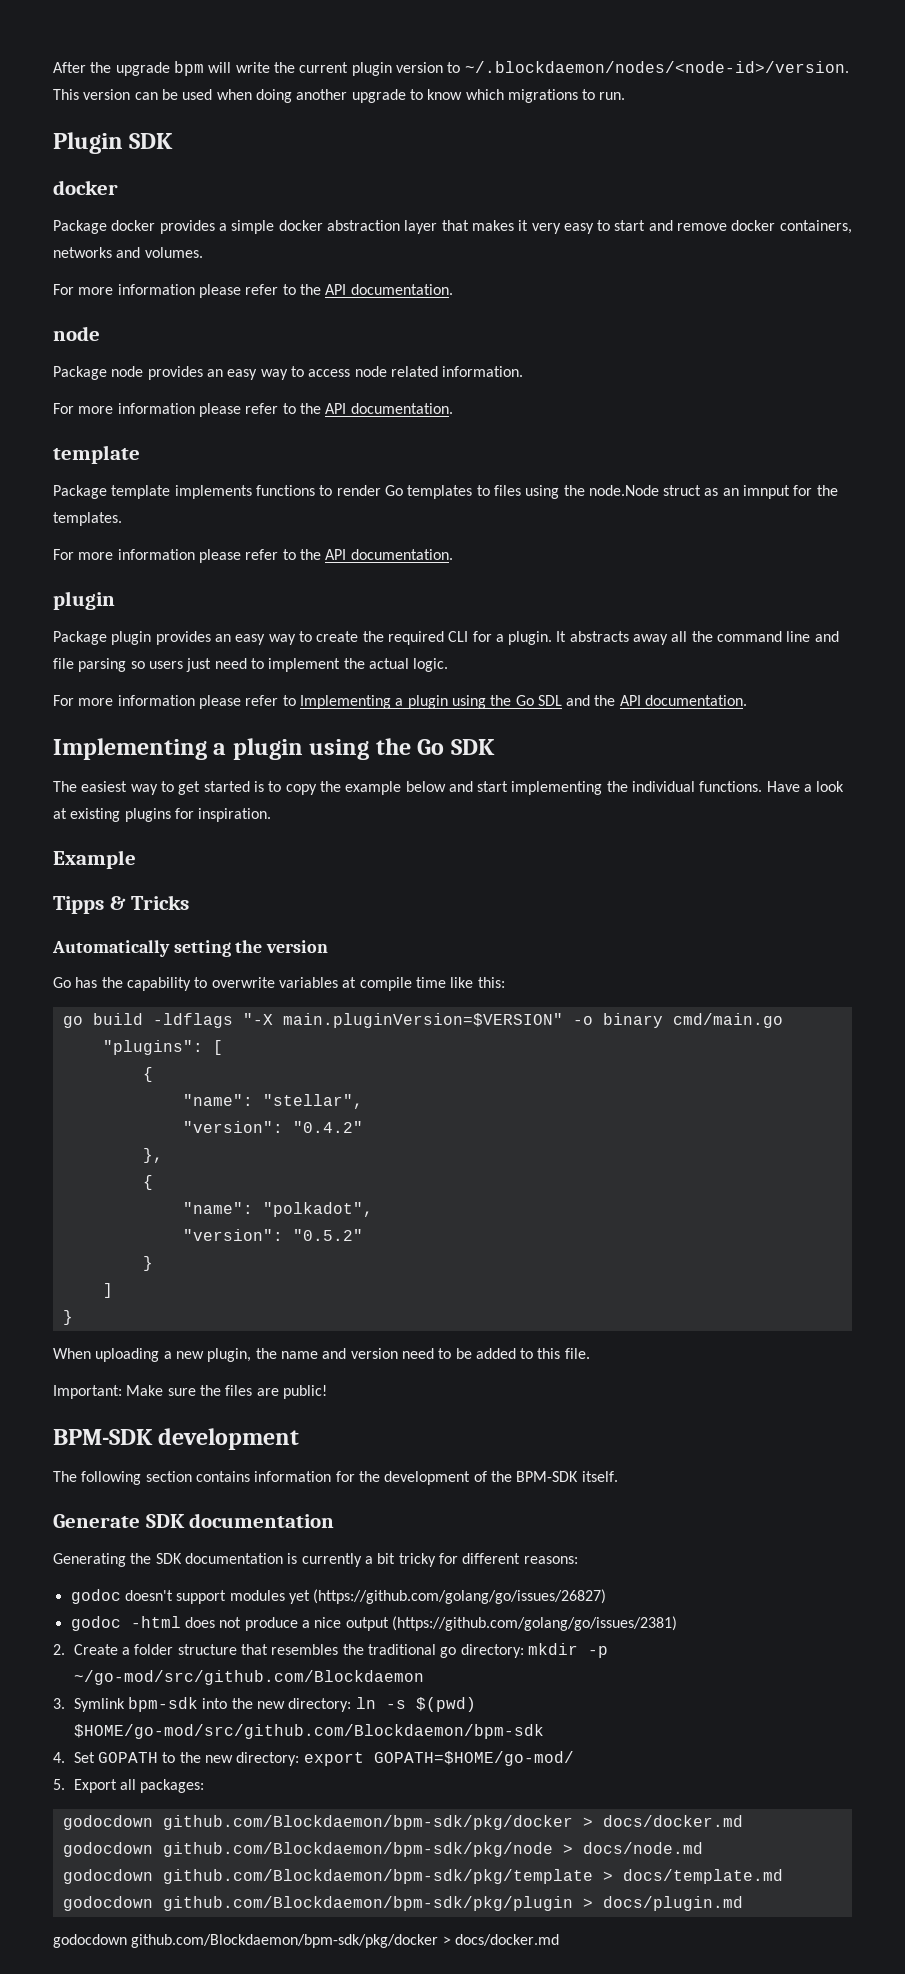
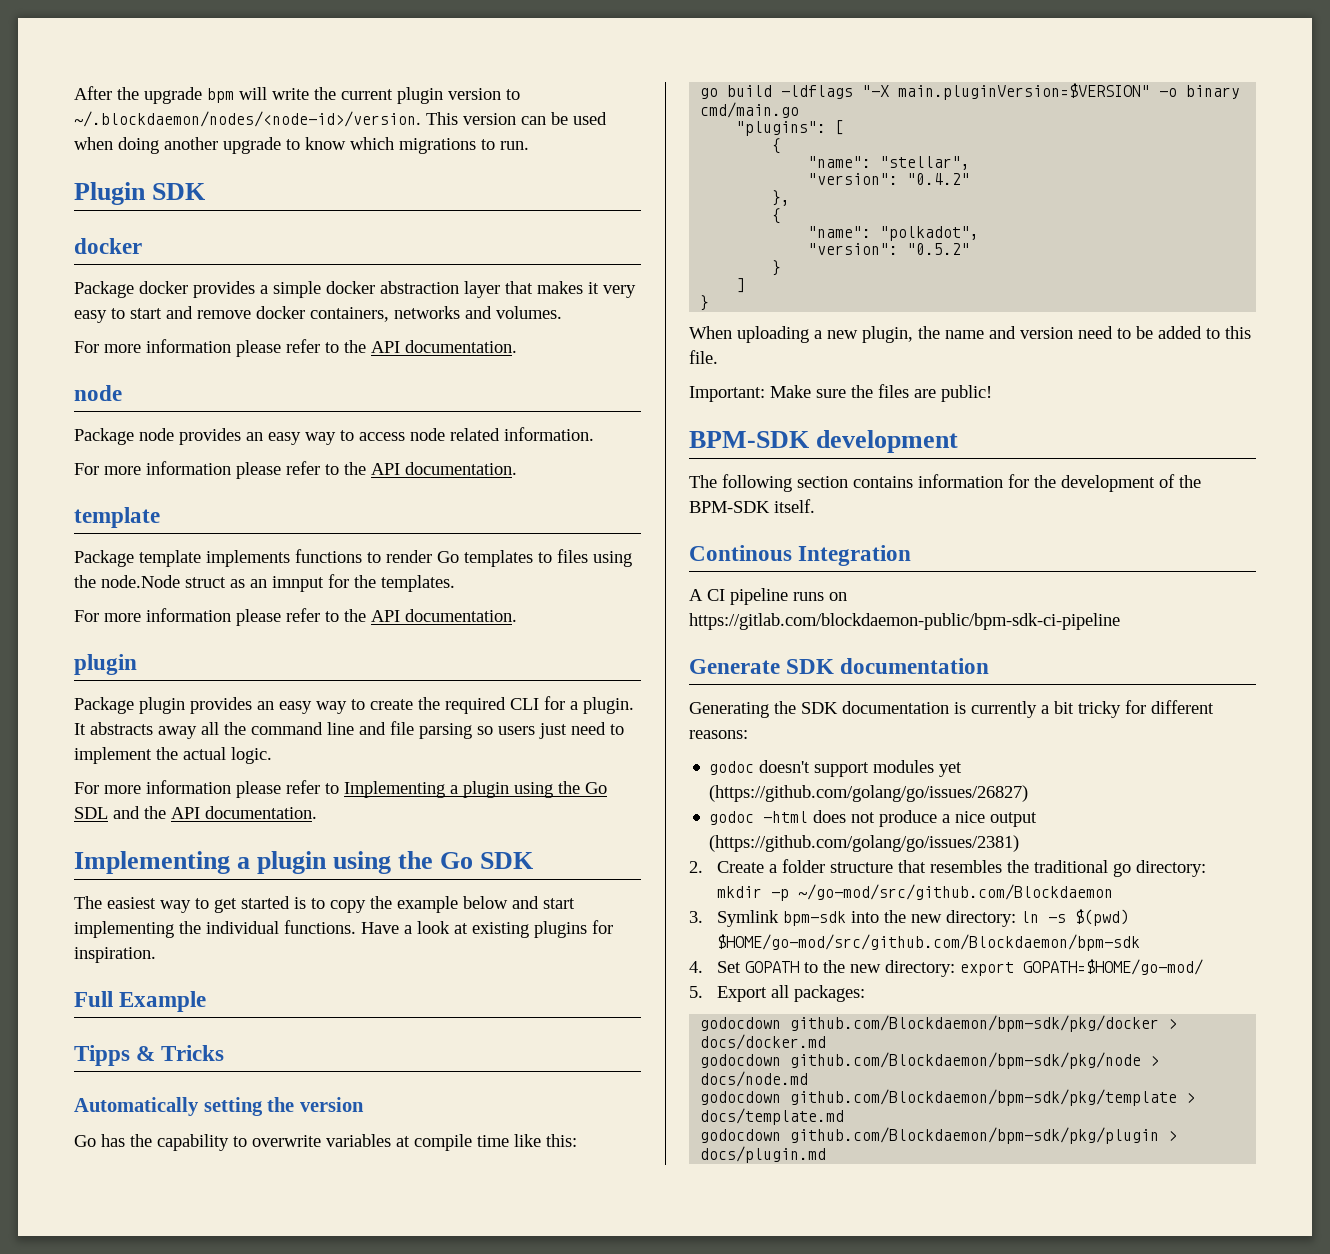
(272, 815) none -> [74,991,113,1007] Full
(618, 1476) none -> [689,545,912,566] [689,588,847,605] [689,613,1120,630] // Continous Integration // A CI pipeline runs on https://gitlab.com/blockdaemon-public/bpm-sdk-ci-pipeline
[53,1934,559,1948] // godocdown github.com/Blockdaemon/bpm-sdk/pkg/docker > docs/docker.md -> (827, 1154) none

